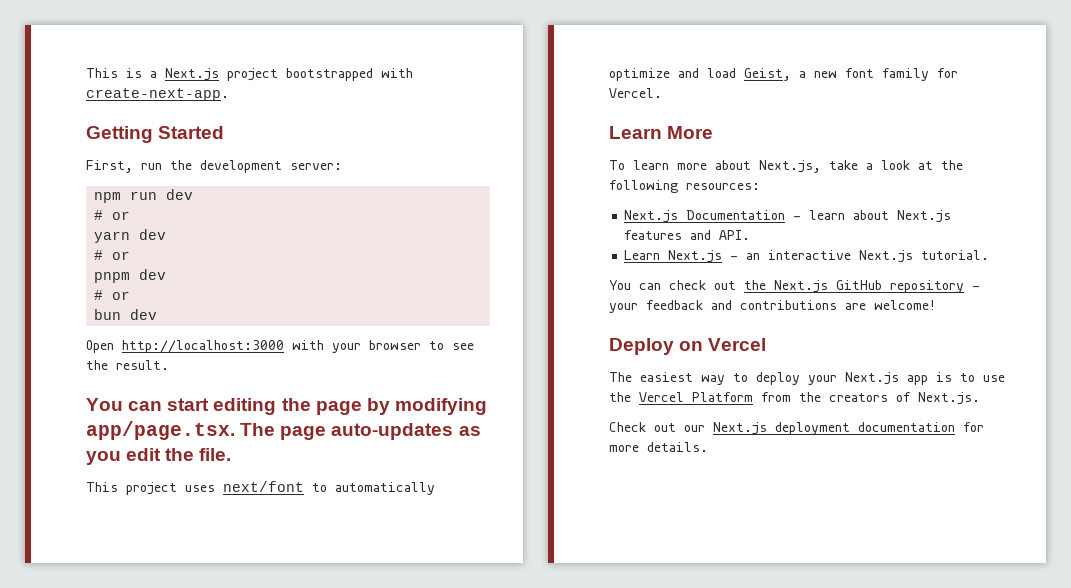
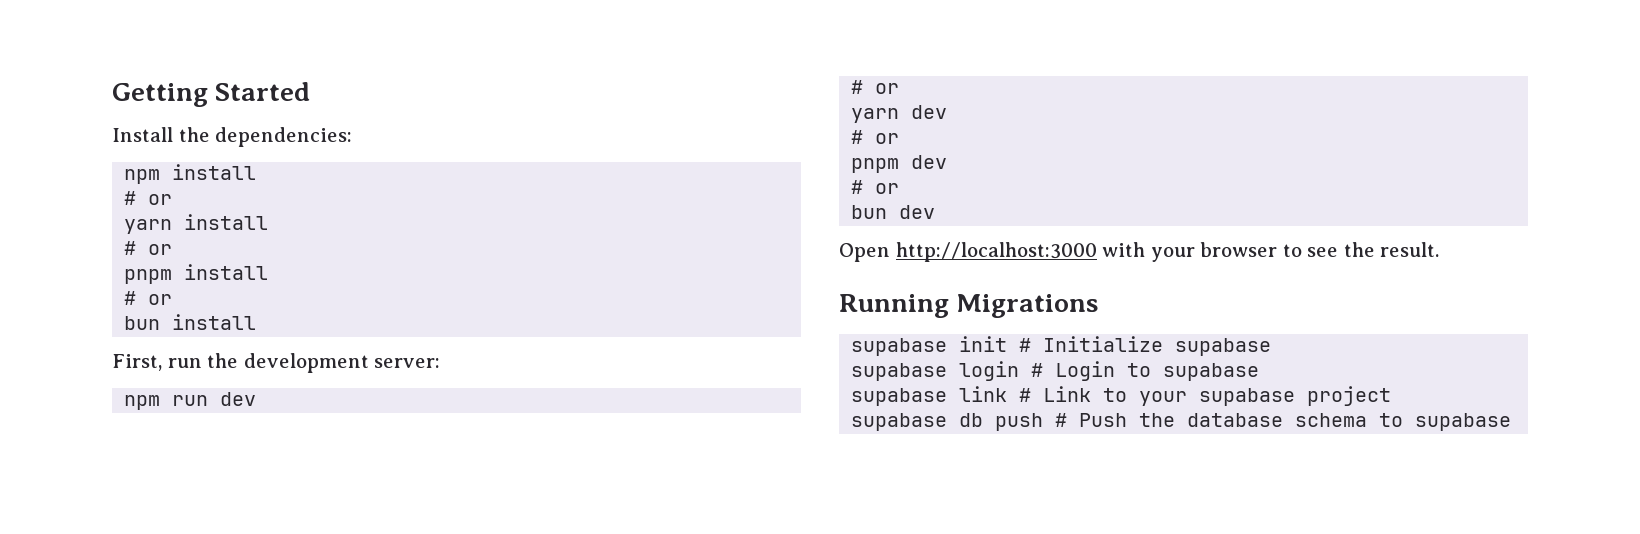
[86,68,413,81] [86,88,229,101] [86,126,225,143] This is a Next.js project bootstrapped with create-next-app. // Getting Started -> [112,82,311,107] [112,127,353,147] [124,164,257,184] [124,191,173,205] [124,214,269,234] [124,241,173,255] [124,264,269,284] [124,291,173,305] [124,314,257,330] Getting Started // Install the dependencies: // npm install // # or // yarn install // # or // pnpm install // # or // bun install
[86,398,487,415] [86,421,481,440] [86,448,232,465] [86,481,435,495] [609,68,958,81] [609,88,662,98] [609,126,714,139] [609,160,963,173] [609,180,760,193] [624,210,952,223] [624,230,751,240] [624,250,990,263] [609,280,980,293] [609,300,936,313] [609,338,767,355] [609,372,1005,385] [609,392,980,405] [609,422,984,435] [609,442,708,452] You can start editing the page by modifying app/page.tsx. The page auto-updates as you edit the file. // This project uses next/font to automatically optimize and load Geist, a new font family for Vercel. // Learn More // To learn more about Next.js, take a look at the following resources: // Next.js Documentation - learn about Next.js features and API. // Learn Next.js - an interactive Next.js tutorial. // You can check out the Next.js GitHub repository - your feedback and contributions are welcome! // Deploy on Vercel // The easiest way to deploy your Next.js app is to use the Vercel Platform from the creators of Next.js. // Check out our Next.js deployment documentation for more details. -> [839,294,1099,318] [851,336,1272,356] [851,361,1260,381] [851,386,1392,406] [851,413,1512,431] Running Migrations // supabase init # Initialize supabase // supabase login # Login to supabase // supabase link # Link to your supabase project // supabase db push # Push the database schema to supabase

